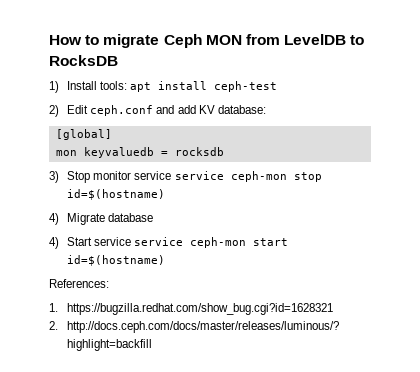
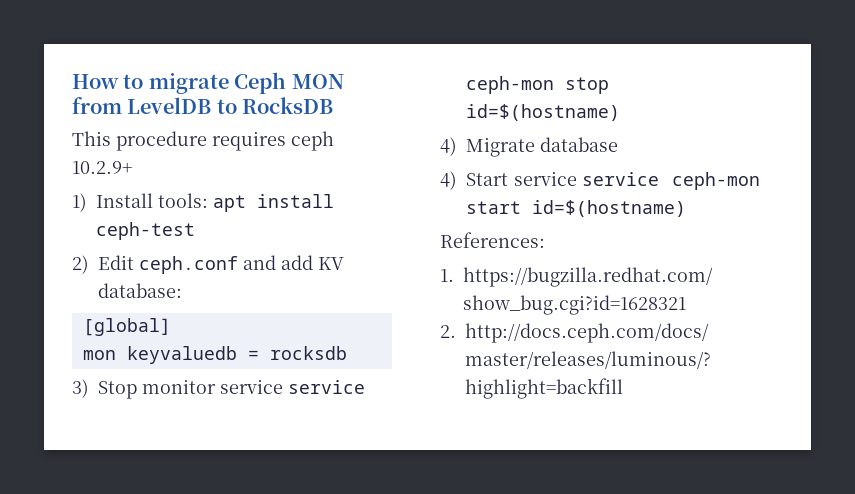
(118, 60) none -> [72,131,334,151] [72,161,132,174] // This procedure requires ceph 10.2.9+

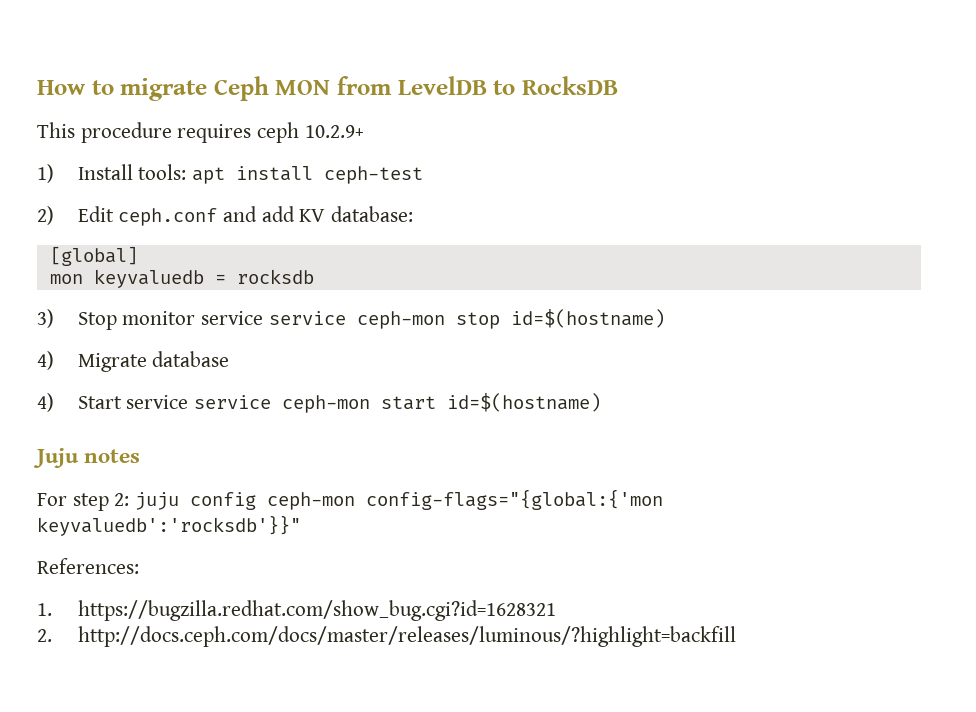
(686, 208) none -> [33,448,141,468] [37,489,664,511] [37,515,301,536] // Juju notes // For step 2: juju config ceph-mon config-flags="{global:{'mon keyvaluedb':'rocksdb'}}"

